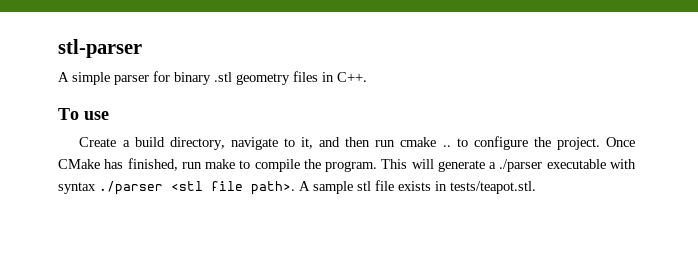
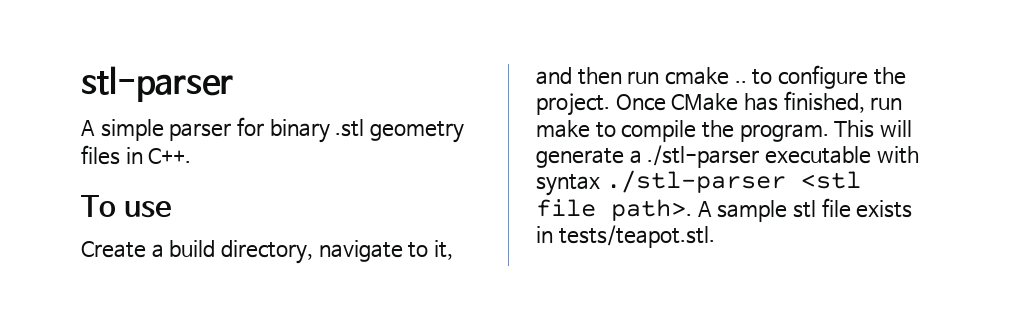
[499,159,543,172] ./parser -> [647,145,760,168] ./stl-parser
[99,181,163,195] ./parser -> [605,170,786,193] ./stl-parser

